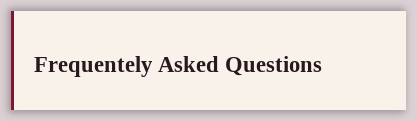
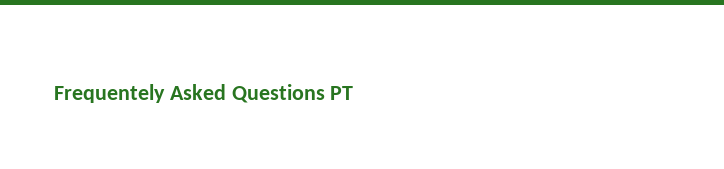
(323, 66) none -> [330,86,354,100] PT

